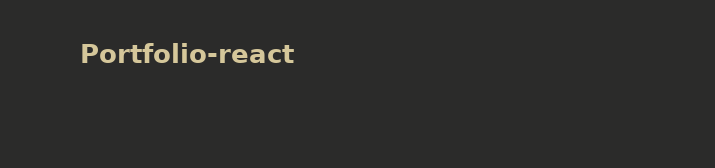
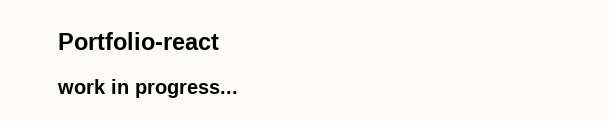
(294, 53) none -> [57,79,238,98] // work in progress...

